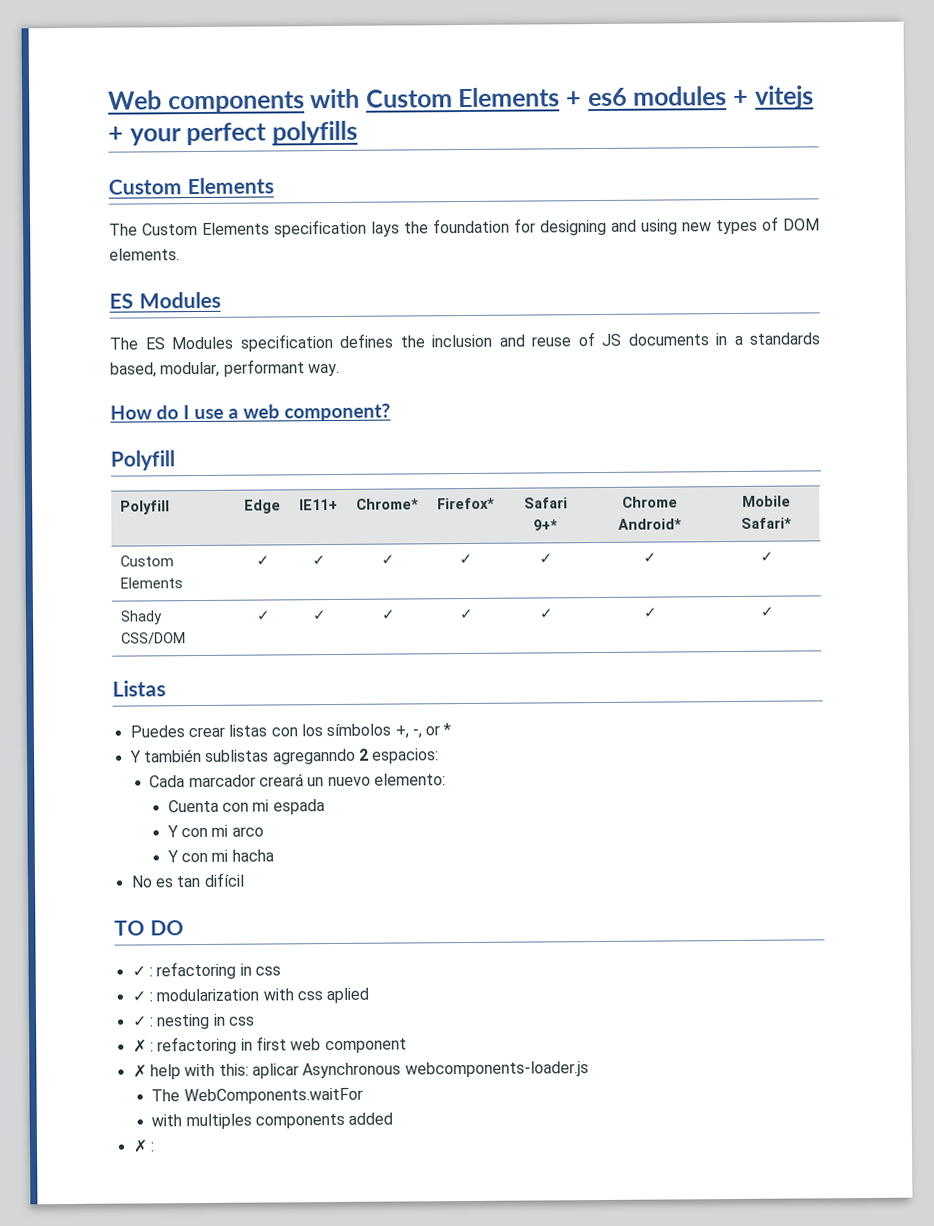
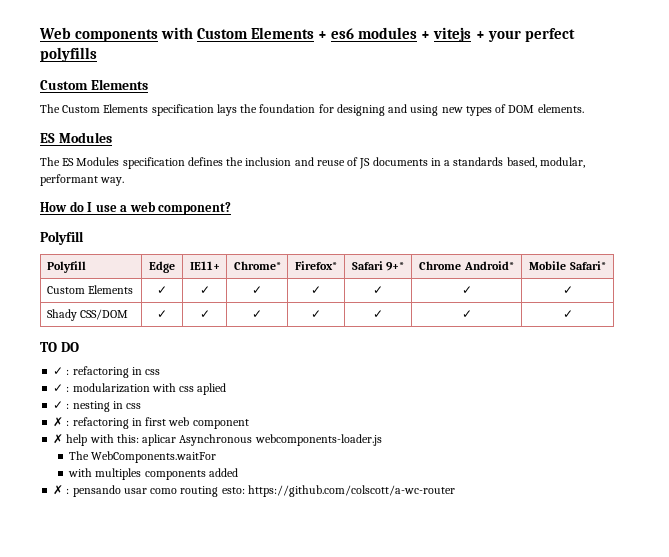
[112,680,166,697] [129,723,452,739] [129,748,440,765] [149,773,446,788] [167,799,325,815] [166,824,264,838] [166,849,274,863] [130,872,245,888] // Listas // Puedes crear listas con los símbolos +, -, or * // Y también sublistas agreganndo 2 espacios: // Cada marcador creará un nuevo elemento: // Cuenta con mi espada // Y con mi arco // Y con mi hacha // No es tan difícil -> (573, 314) none
(155, 1147) none -> [72,485,455,497] pensando usar como routing esto: https://github.com/colscott/a-wc-router

